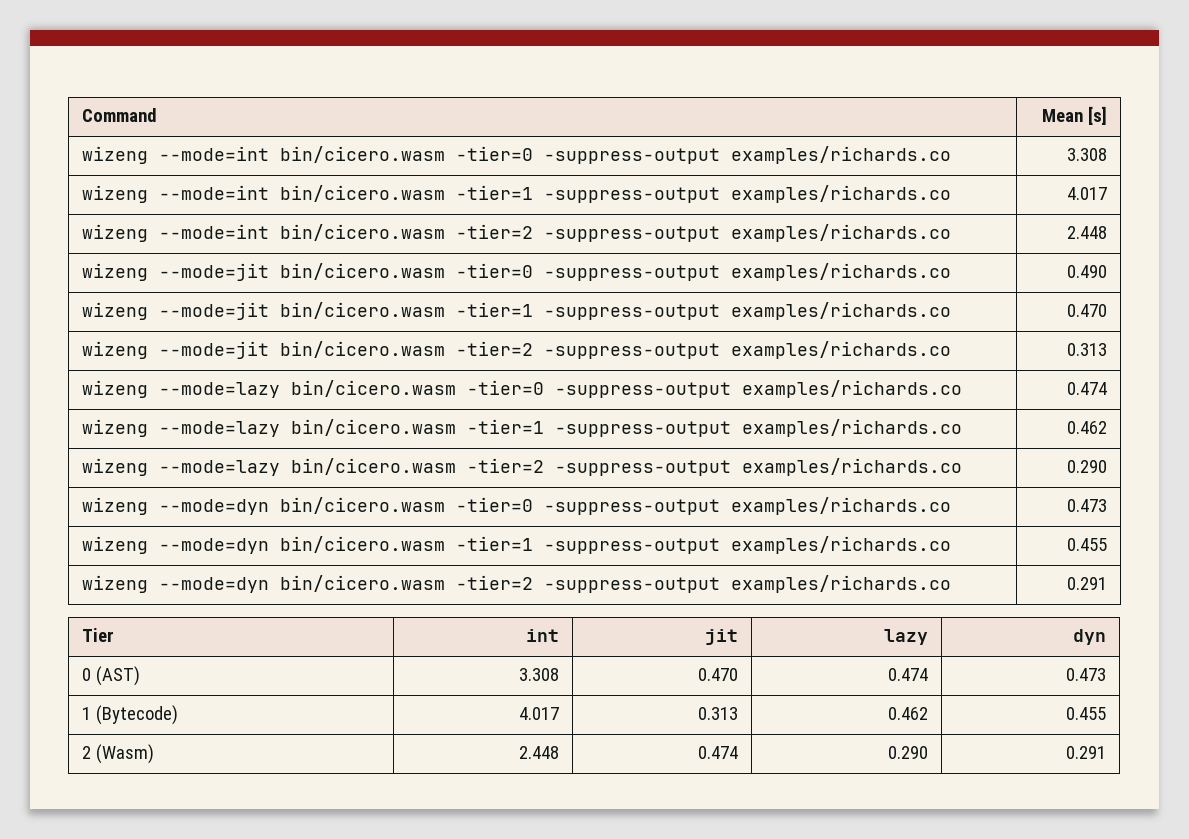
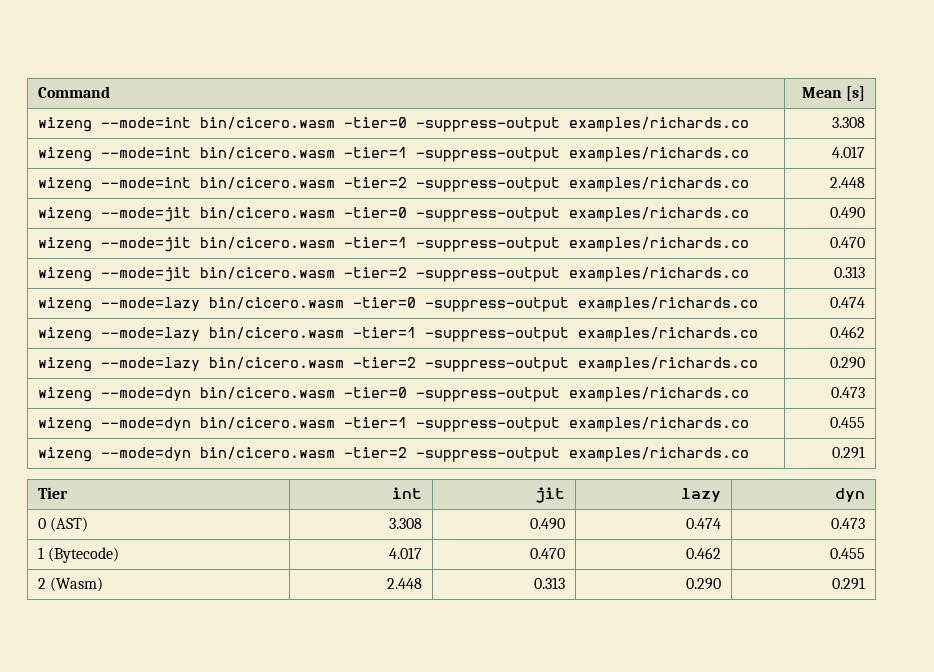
[697,668,738,681] 0.470 -> [530,518,566,530] 0.490
[697,707,738,720] 0.313 -> [530,548,566,559] 0.470
[697,746,738,759] 0.474 -> [534,577,566,589] 0.313

